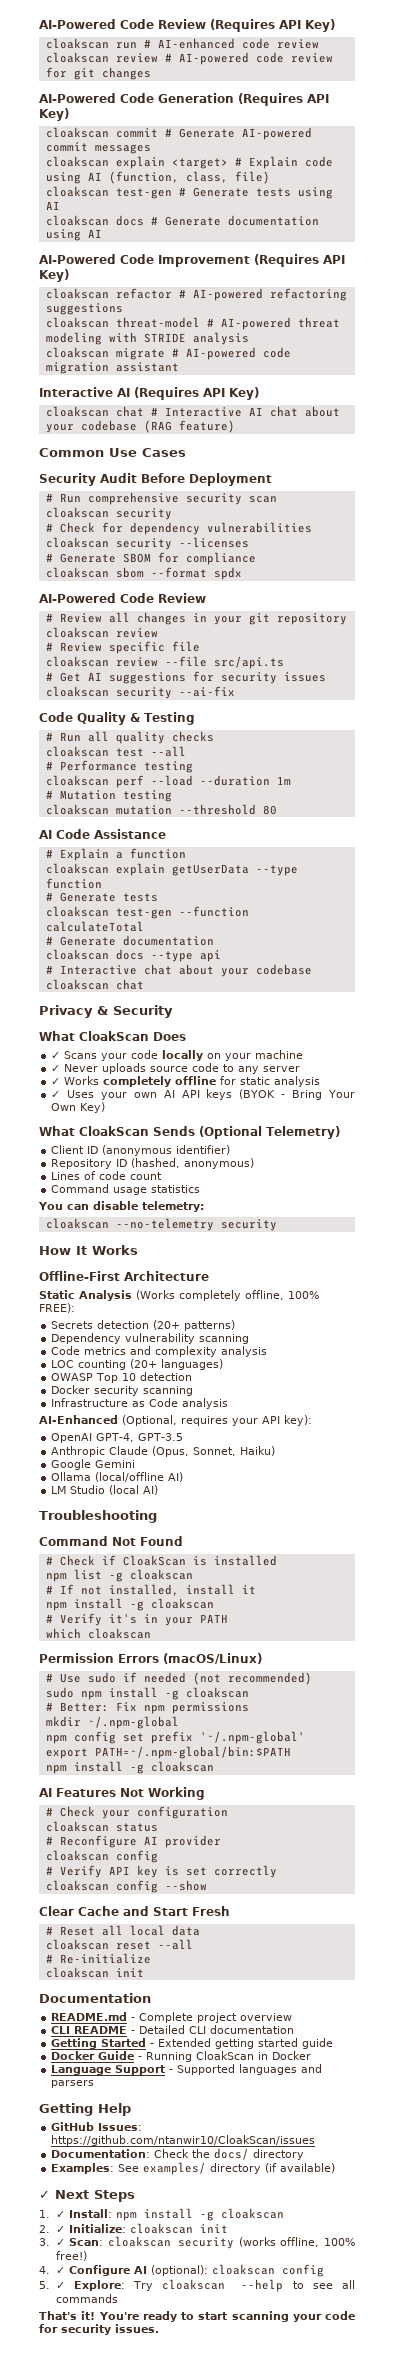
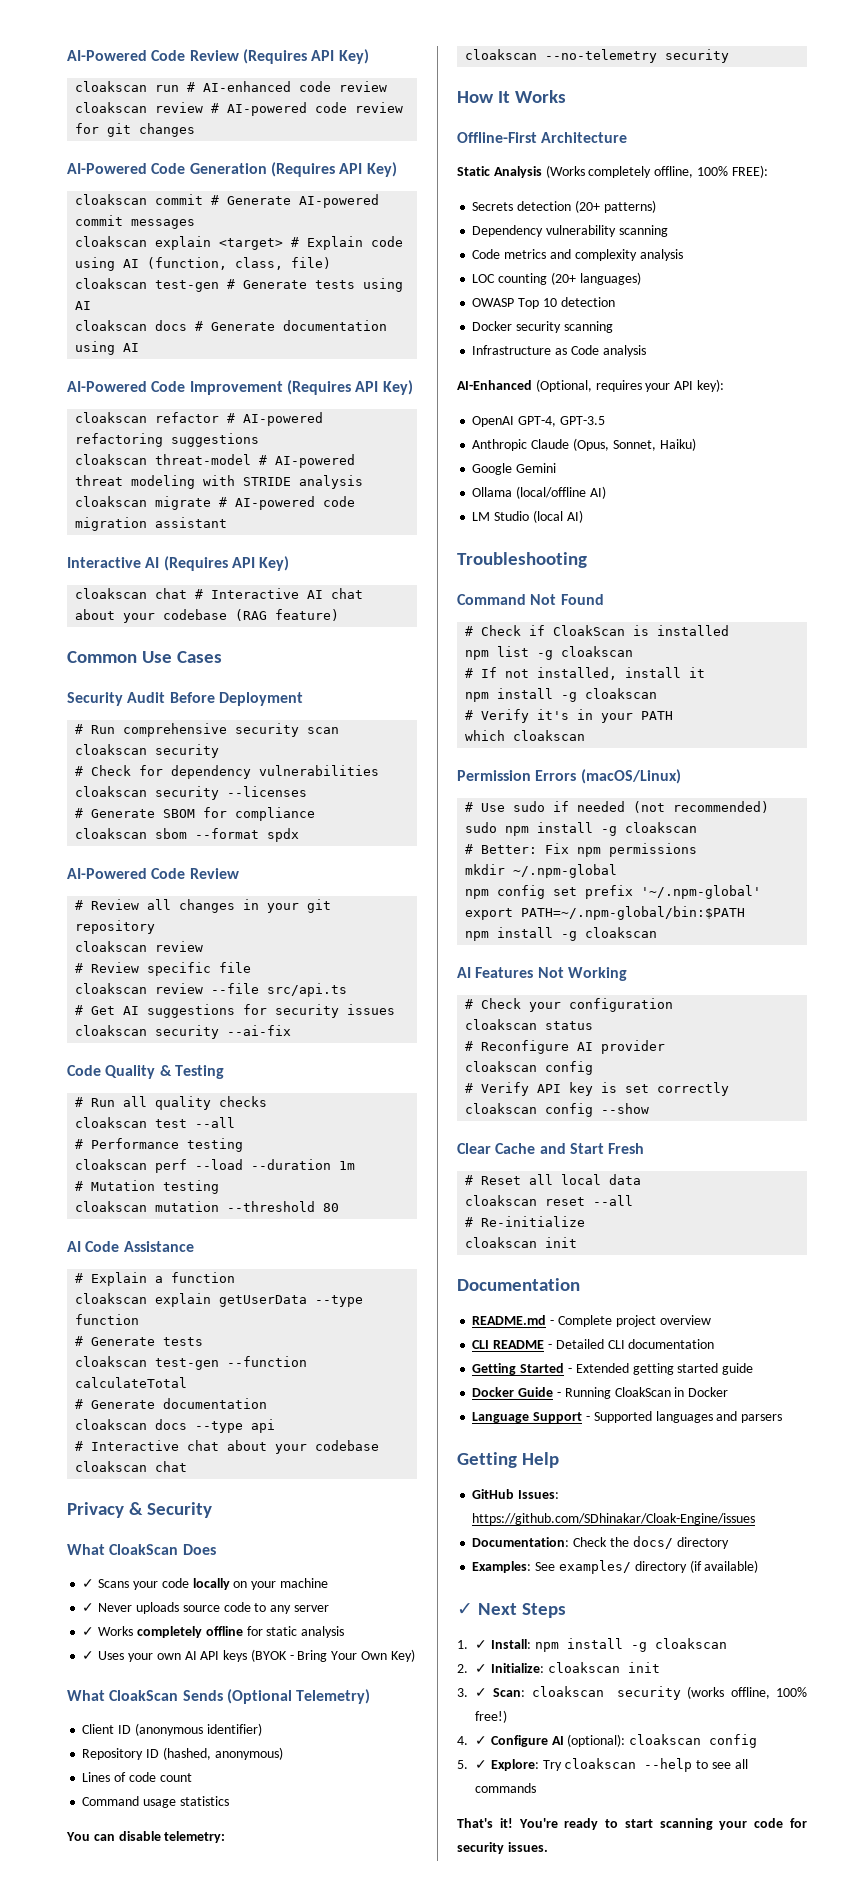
[51,2135,316,2146] https://github.com/ntanwir10/CloakScan/issues -> [472,1513,756,1525] https://github.com/SDhinakar/Cloak-Engine/issues

